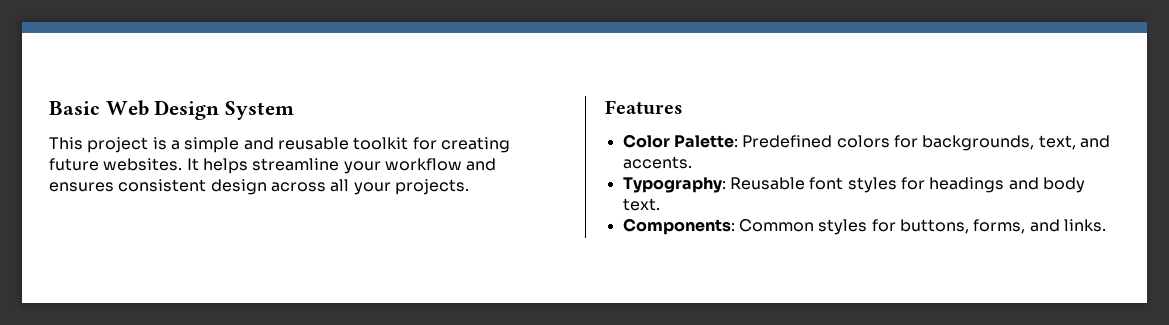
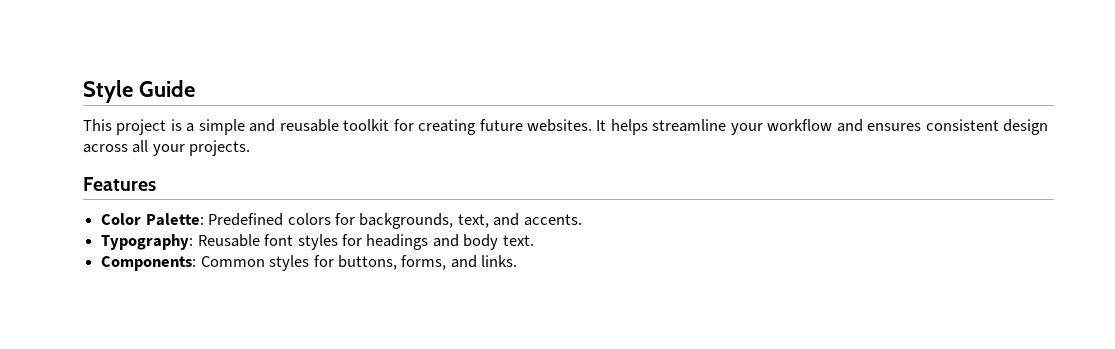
[49,100,295,120] Basic Web Design System -> [83,80,195,103] Style Guide

